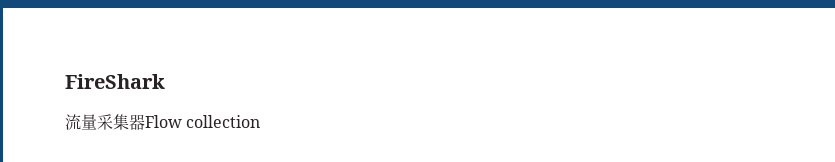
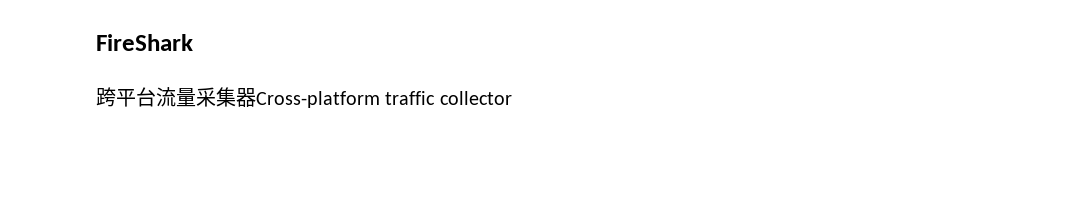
(165, 81) none -> [96,87,156,107] 跨平台
[145,115,261,128] Flow collection -> [256,91,512,108] Cross-platform traffic collector

